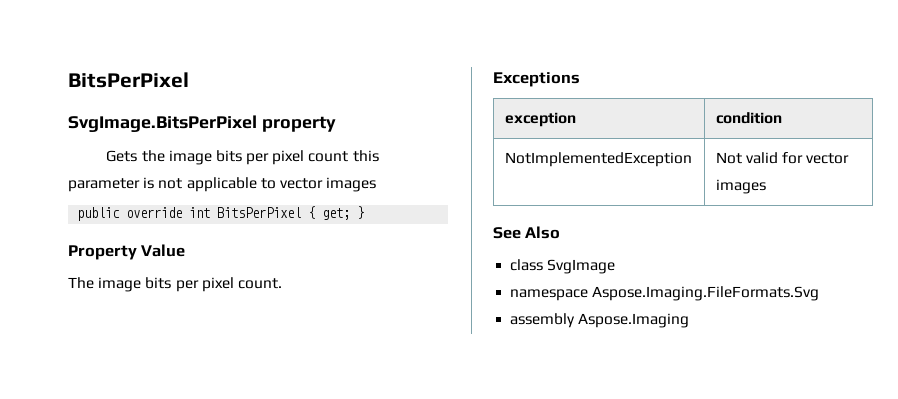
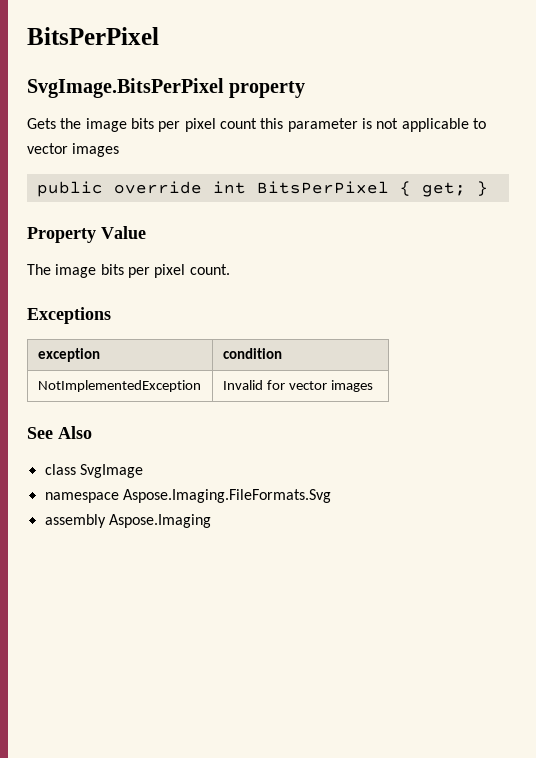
[715,152,778,164] Not valid -> [222,380,263,390] Invalid

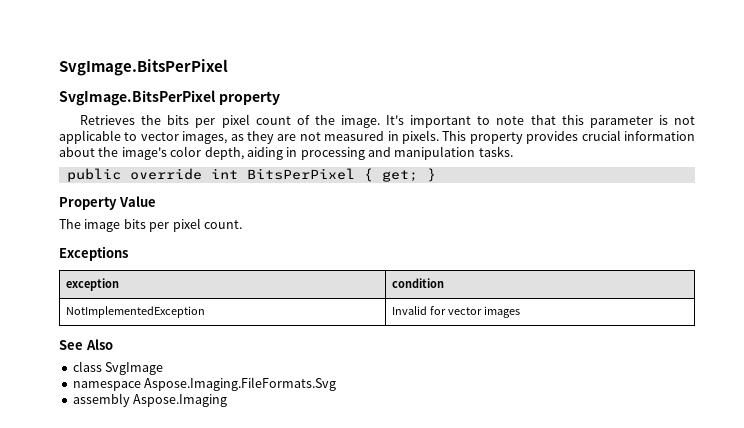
[27,27,159,45] BitsPerPixel -> [59,59,228,76] SvgImage.BitsPerPixel
[27,118,127,132] Gets the image -> [80,115,162,125] Retrieves the
(257, 123) none -> [296,115,556,128] of the image. It's important to note that
[72,143,120,157] images -> [182,130,695,144] [59,146,513,160] images, as they are not measured in pixels. This property provides crucial information about the image's color depth, aiding in processing and manipulation tasks.

